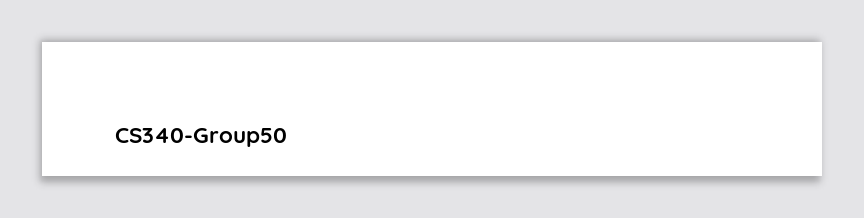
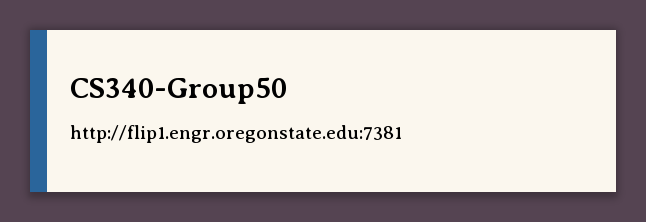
(287, 137) none -> [70,125,402,143] // http://flip1.engr.oregonstate.edu:7381

